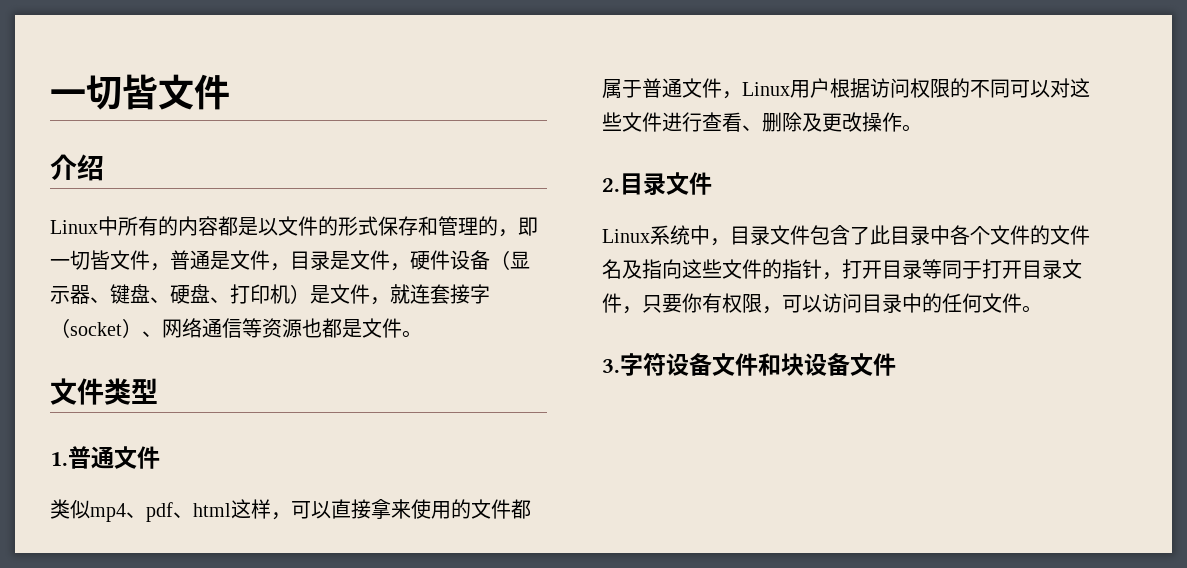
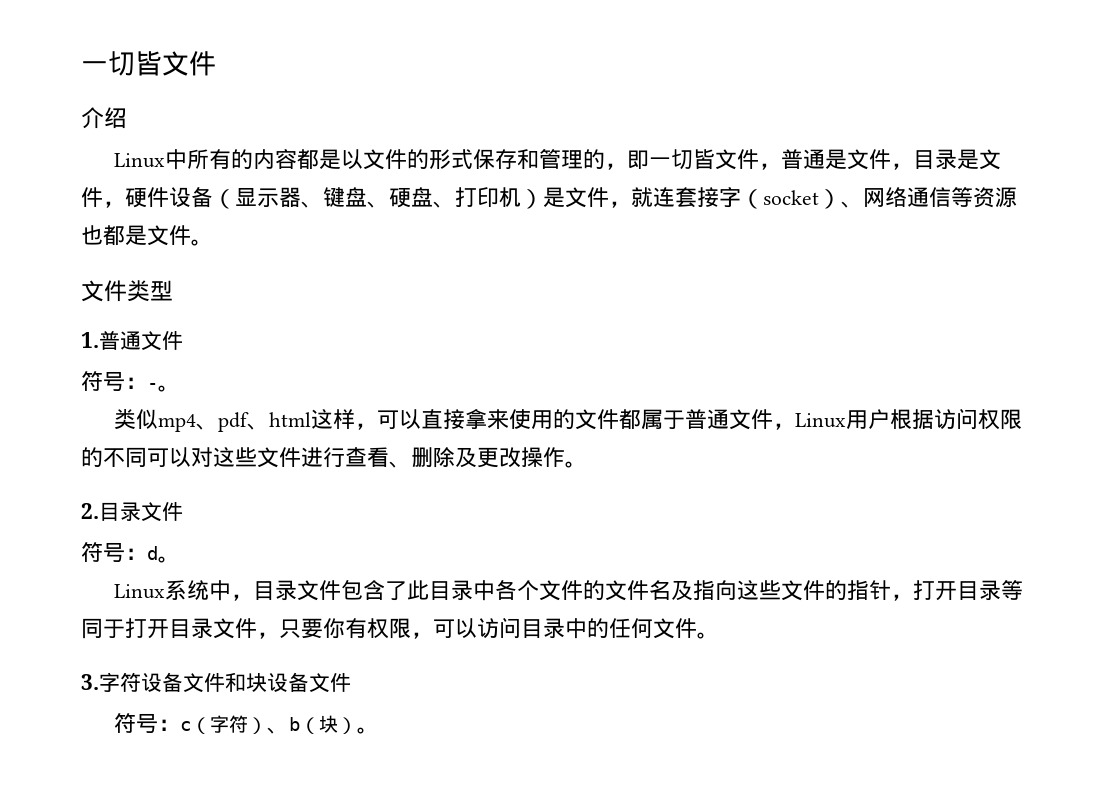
(160, 457) none -> [81,371,180,392] // 符号：-。
(712, 183) none -> [81,542,180,563] // 符号：d。
(896, 364) none -> [113,713,379,734] // 符号：c（字符）、b（块）。

